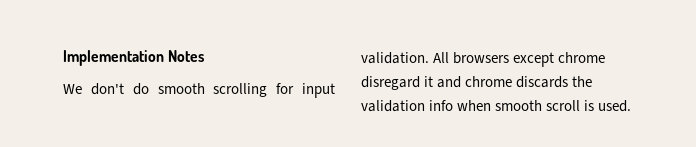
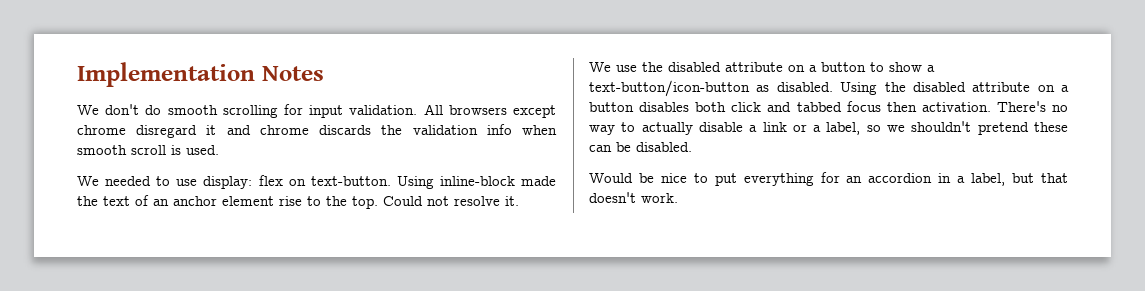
(632, 106) none -> [77,175,556,189] [77,195,519,209] [589,62,935,72] [589,80,1069,97] [589,101,1068,112] [589,121,1068,135] [589,142,692,152] [589,172,1068,186] [589,192,678,203] // We needed to use display: flex on text-button. Using inline-block made the text of an anchor element rise to the top. Could not resolve it. // We use the disabled attribute on a button to show a text-button/icon-button as disabled. Using the disabled attribute on a button disables both click and tabbed focus then activation. There's no way to actually disable a link or a label, so we shouldn't pretend these can be disabled. // Would be nice to put everything for an accordion in a label, but that doesn't work.

